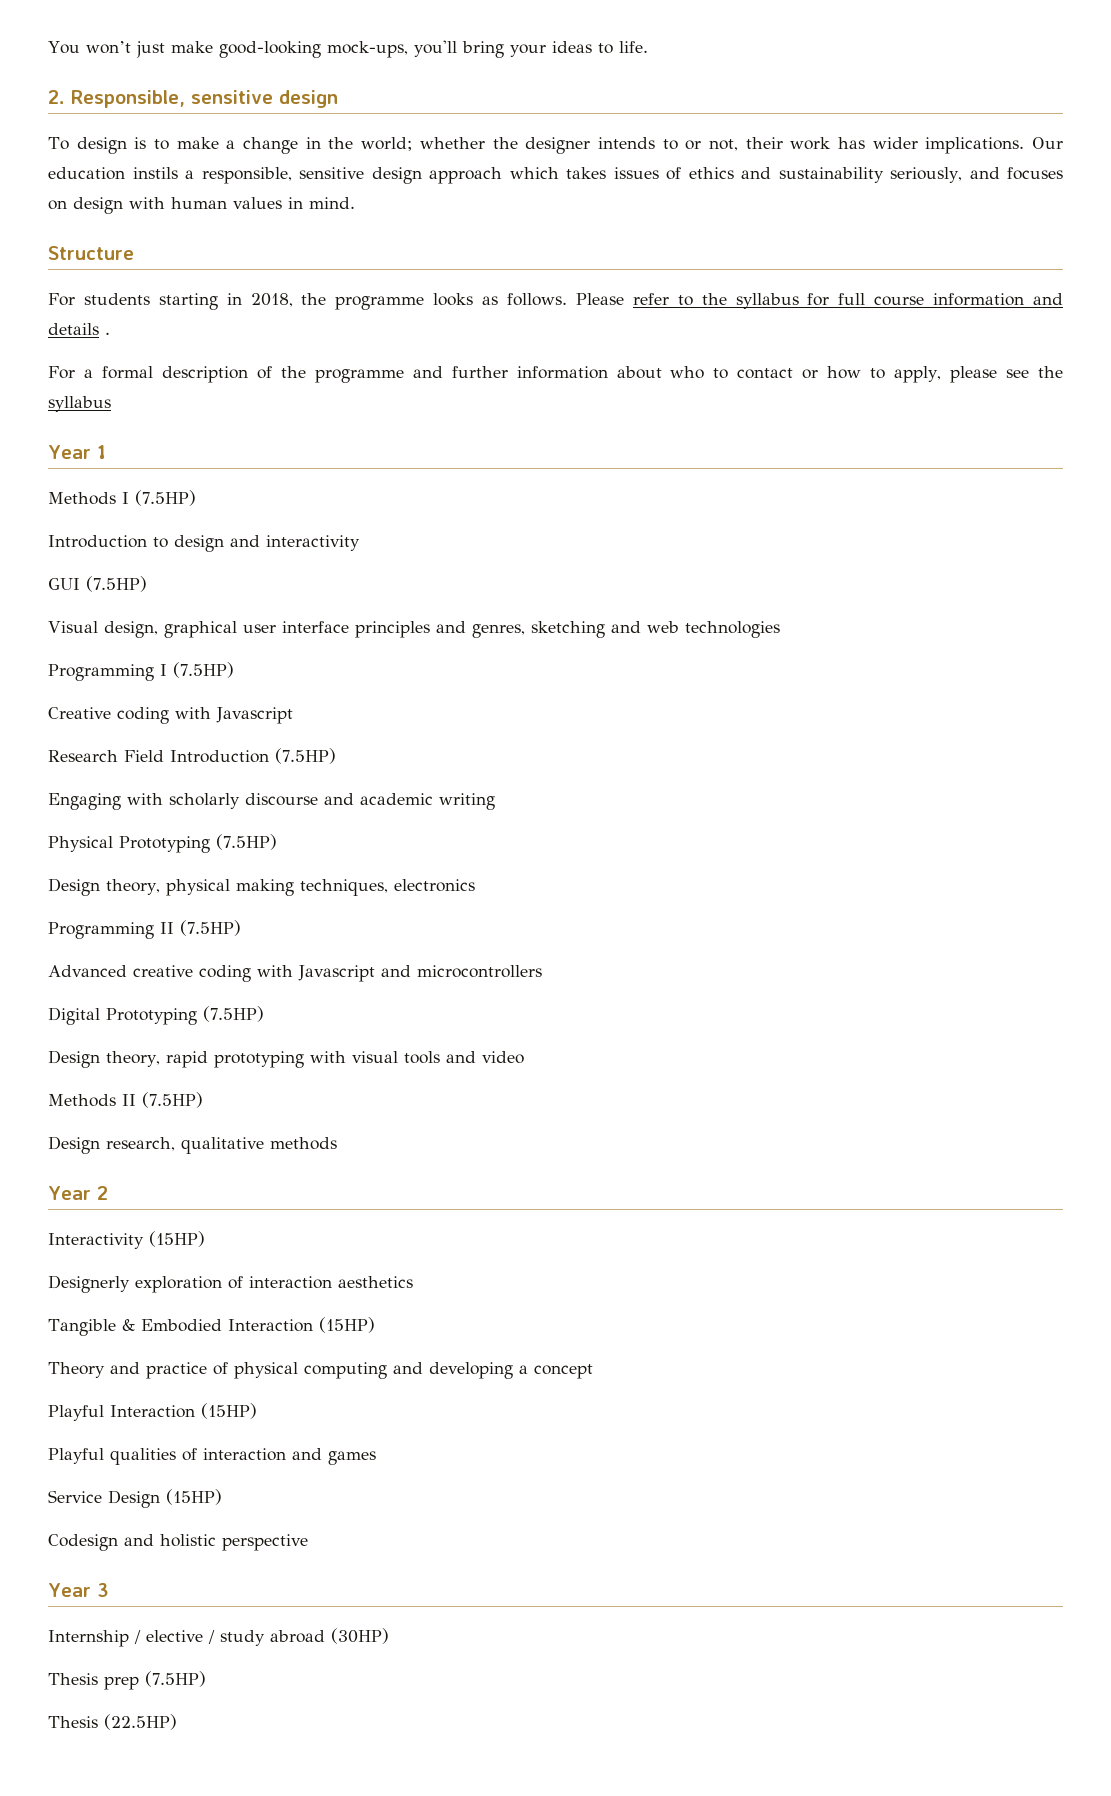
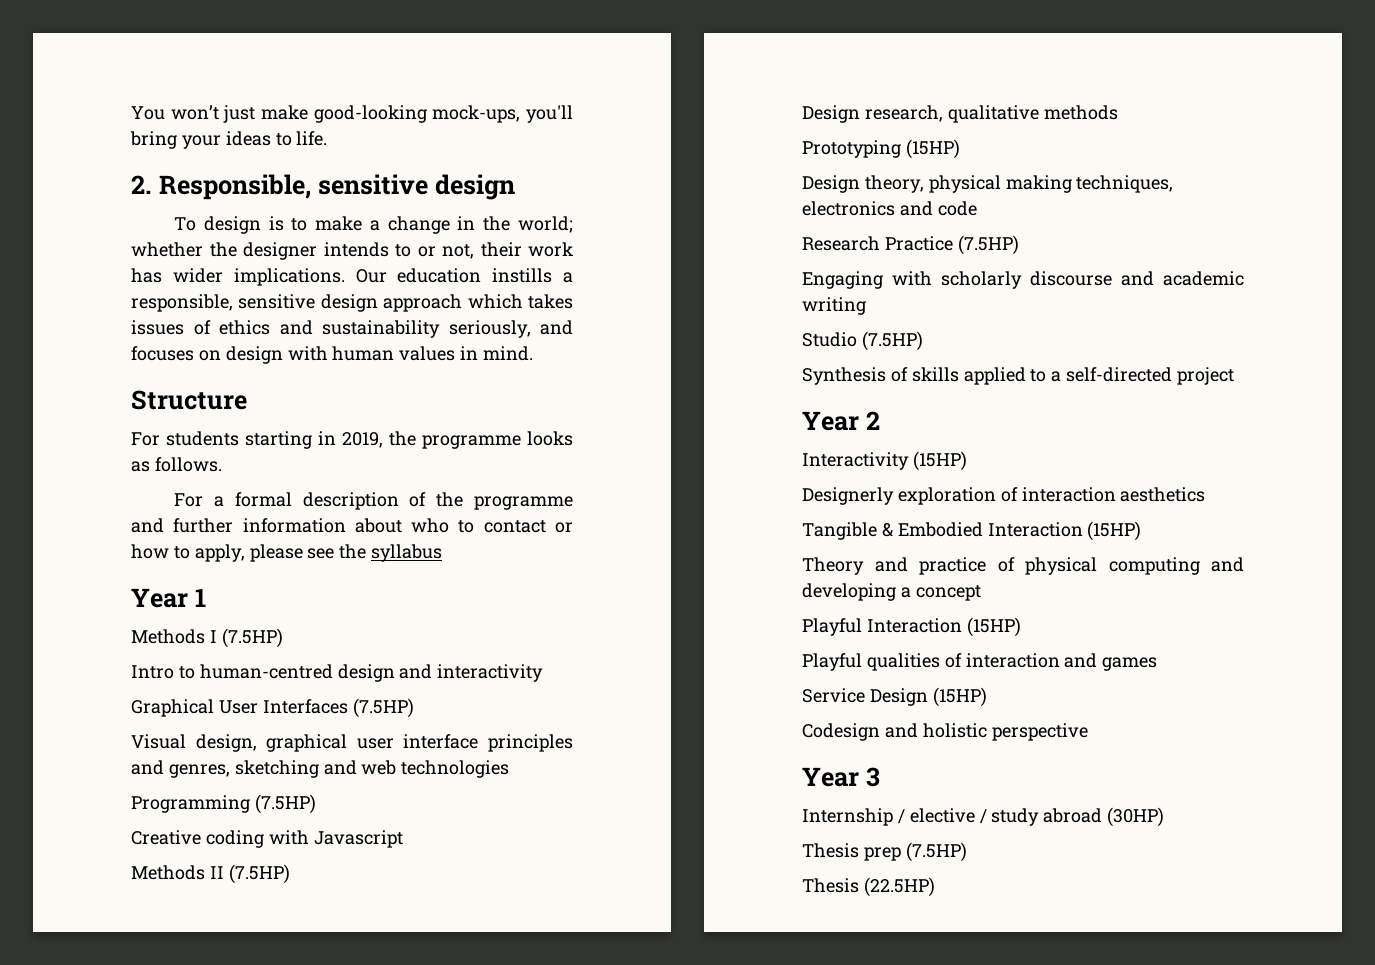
[132,167,178,179] instils -> [492,268,553,283] instills
[250,293,293,307] 2018, -> [342,432,383,448] 2019,
[575,293,1064,309] [48,323,110,335] Please refer to the syllabus for full course information and details . -> (222, 464) none
[48,535,168,548] Introduction to -> [131,664,333,679] Intro to human-centred
[48,578,80,590] GUI -> [131,699,348,717] Graphical User Interfaces
[160,664,167,676] I -> (250, 804) none
(293, 715) none -> [131,864,290,884] [802,105,1118,123] [802,139,960,159] [802,175,1174,193] [802,201,977,216] // Methods II (7.5HP) // Design research, qualitative methods // Prototyping (15HP) // Design theory, physical making techniques, electronics and code
[124,750,269,763] Field Introduction -> [884,236,953,251] Practice
[48,834,277,853] [48,878,475,896] [48,920,241,939] [48,965,542,982] [48,1006,264,1025] [48,1050,524,1068] [48,1092,203,1108] [48,1136,337,1154] Physical Prototyping (7.5HP) // Design theory, physical making techniques, electronics // Programming II (7.5HP) // Advanced creative coding with Javascript and microcontrollers // Digital Prototyping (7.5HP) // Design theory, rapid prototyping with visual tools and video // Methods II (7.5HP) // Design research, qualitative methods -> [802,331,923,351] [802,367,1235,385] Studio (7.5HP) // Synthesis of skills applied to a self-directed project

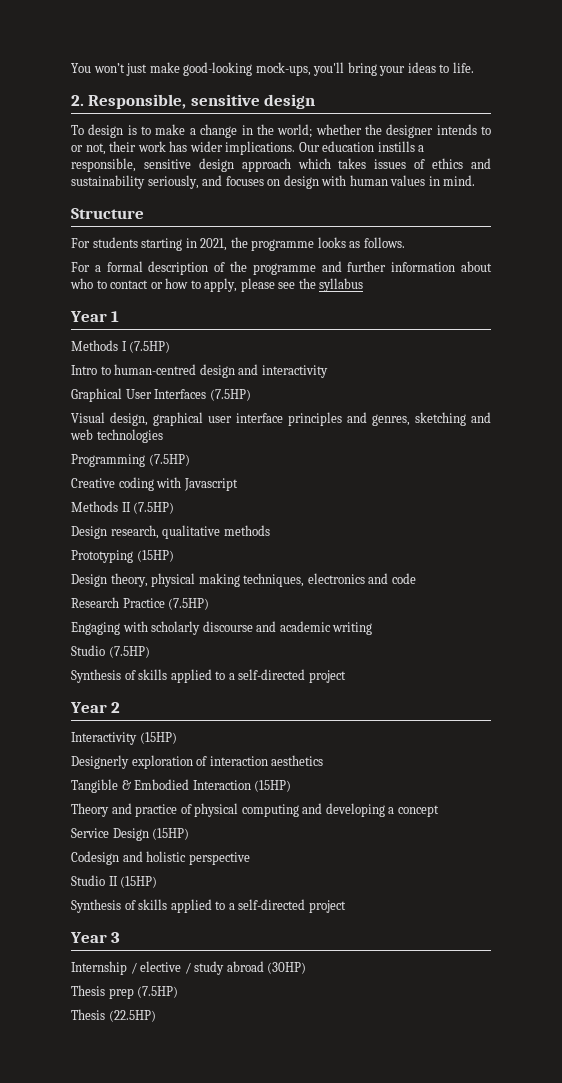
[342,432,383,448] 2019, -> [200,238,228,251] 2021,
[802,617,1021,637] [802,653,1158,671] // Playful Interaction (15HP) // Playful qualities of interaction and games -> (439, 811) none
(1088, 732) none -> [71,875,158,888] [71,899,346,913] // Studio II (15HP) // Synthesis of skills applied to a self-directed project

